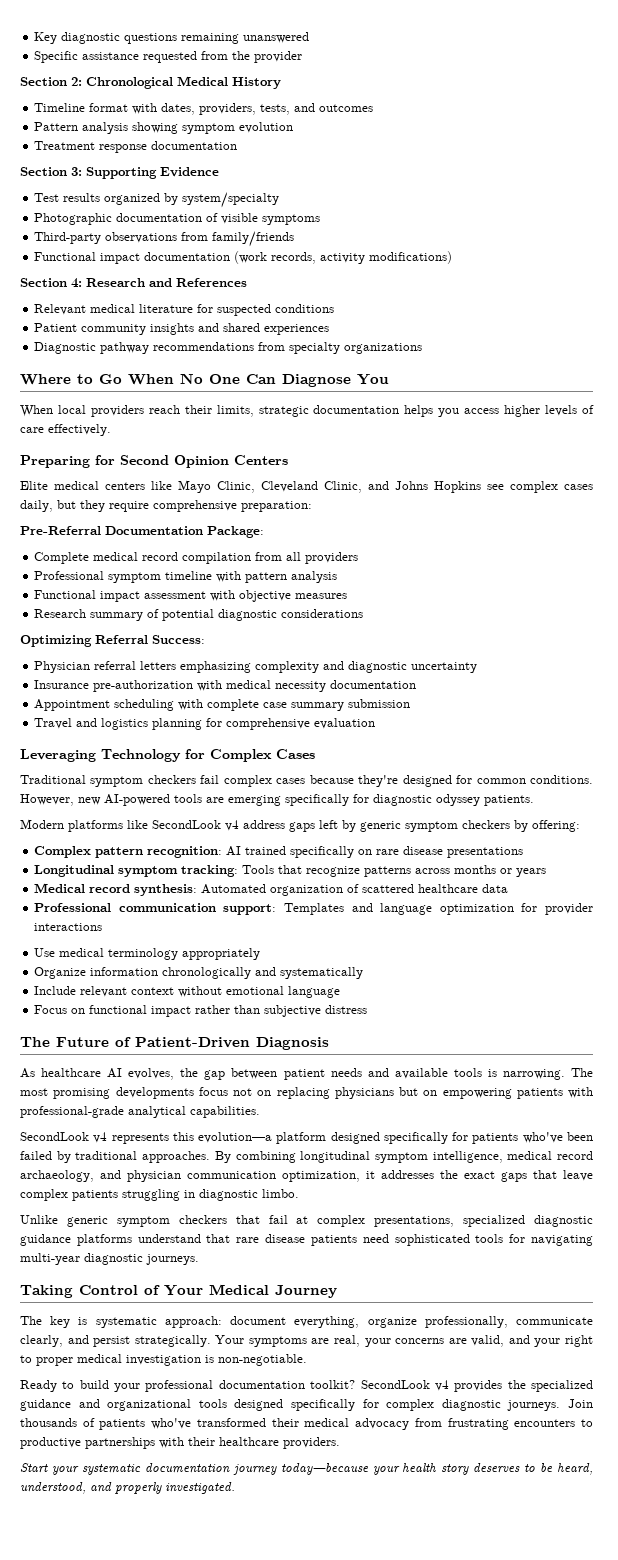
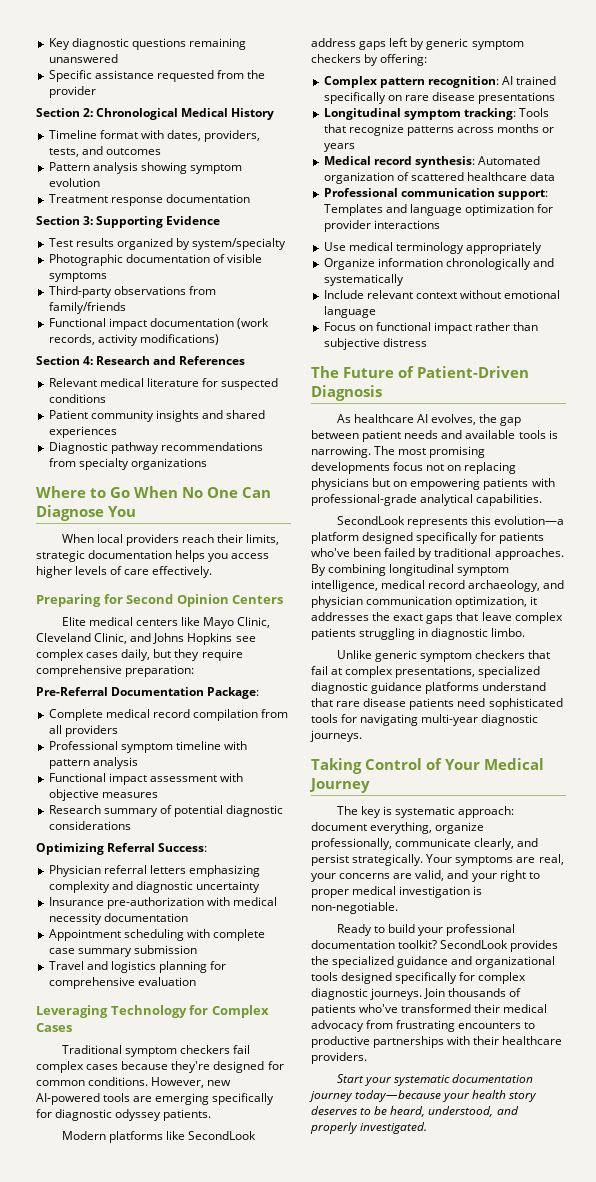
[225,820,239,831] v4 -> (256, 1135) none
[93,1132,108,1143] v4 -> (405, 520) none
[434,1380,449,1391] v4 -> (509, 944) none

